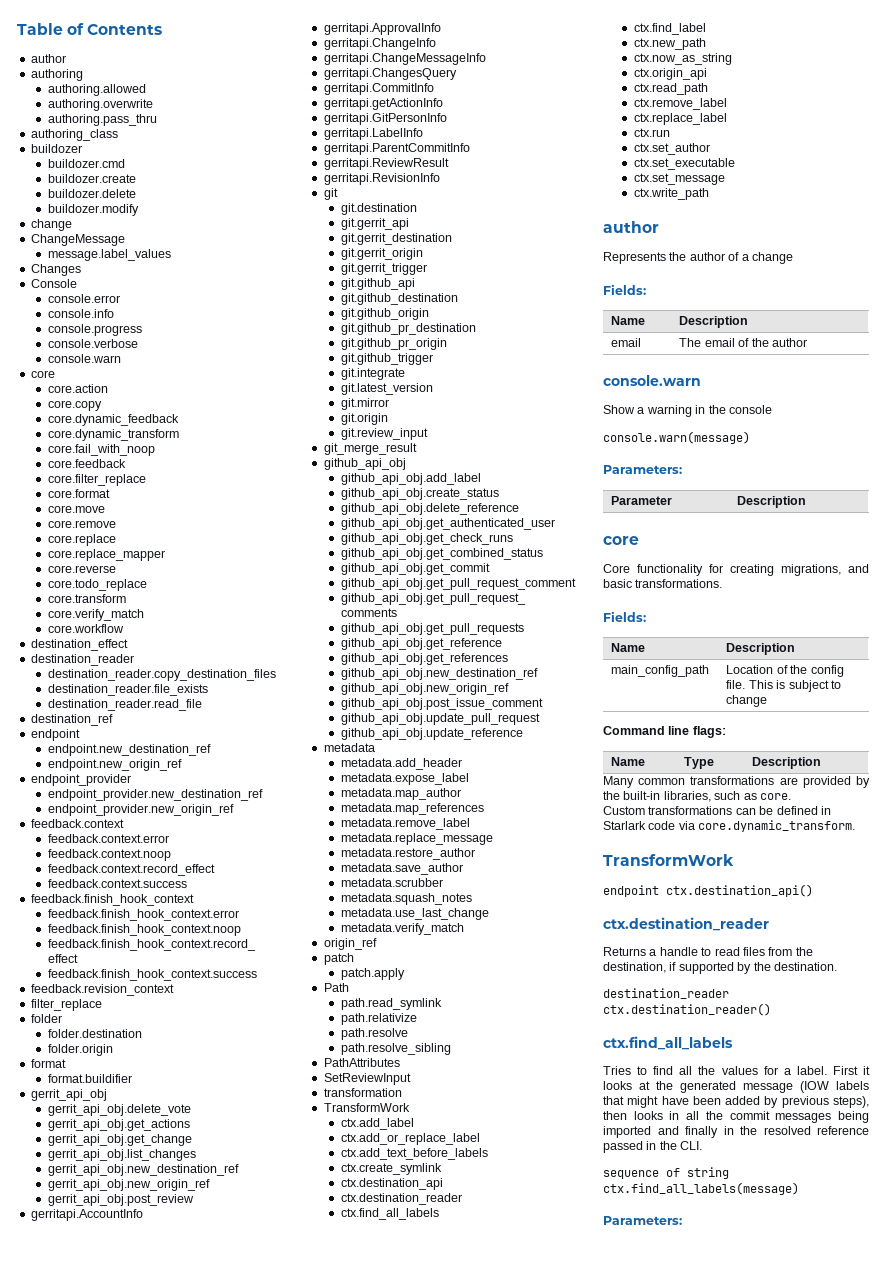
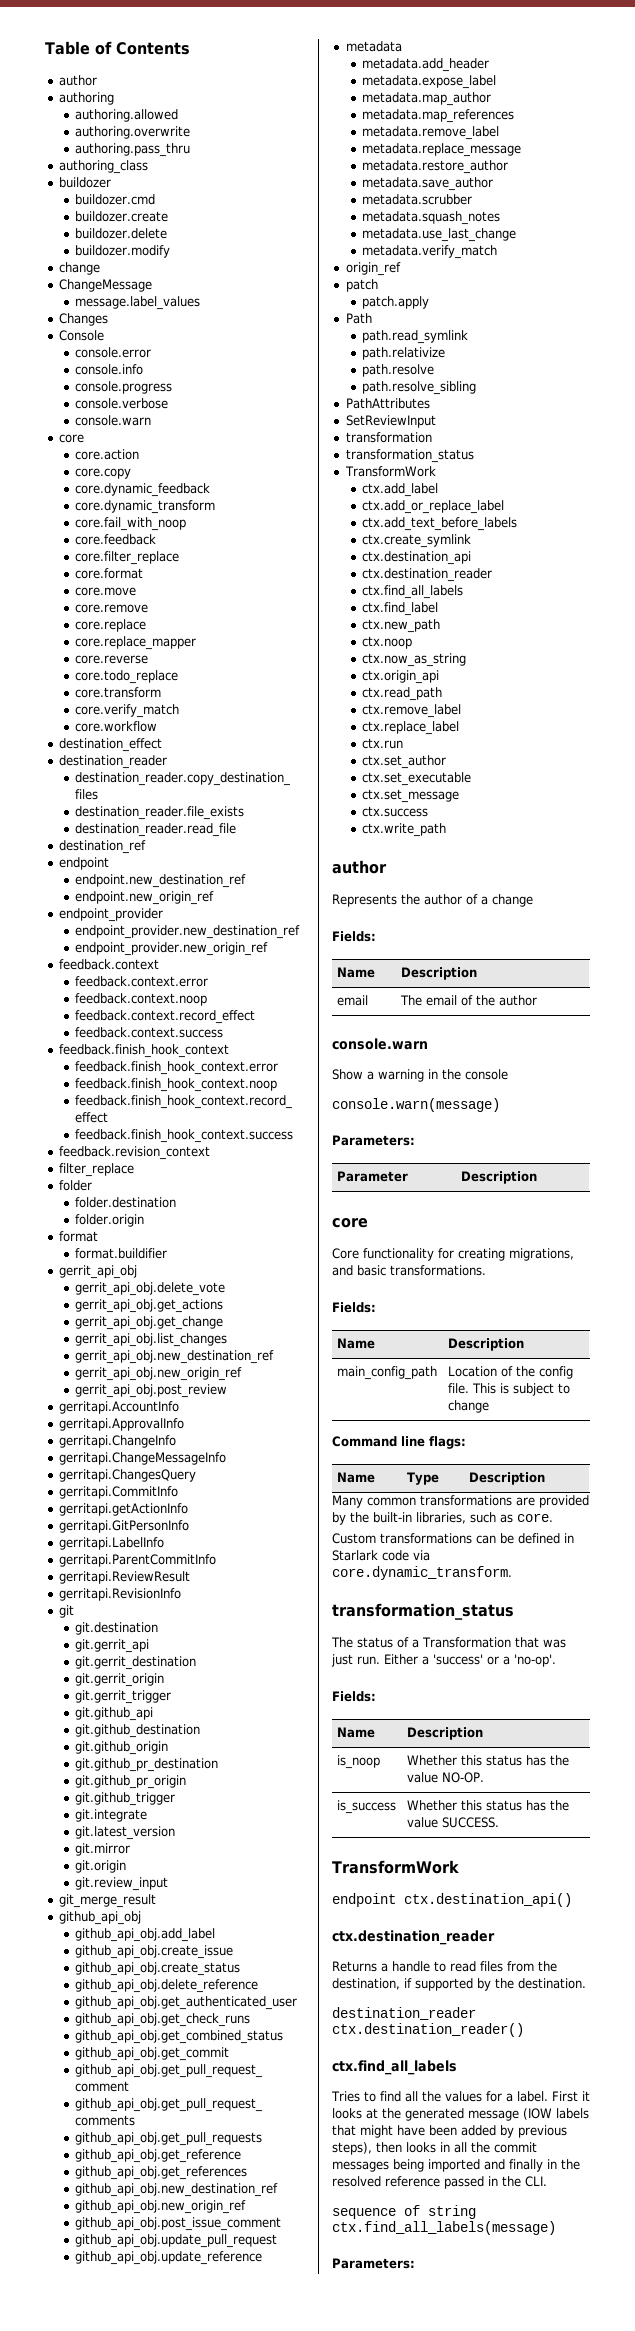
(481, 479) none -> [75,1945,234,1959] // github_api_obj.create_issue
(402, 1092) none -> [345,449,474,463] // transformation_status
(706, 44) none -> [362,636,413,649] // ctx.noop
(725, 179) none -> [362,806,429,817] // ctx.success
(856, 826) none -> [332,1603,514,1620] [331,1637,566,1648] [331,1654,556,1667] [332,1691,376,1702] [337,1727,376,1738] [407,1727,484,1740] [337,1755,381,1769] [407,1755,570,1766] [407,1772,485,1783] [337,1800,397,1814] [407,1800,570,1811] [407,1817,500,1828] // transformation_status // The status of a Transformation that was just run. Either a 'success' or a 'no-op'. // Fields: // Name | Description // is_noop | Whether this status has the value NO-OP. // is_success | Whether this status has the value SUCCESS.

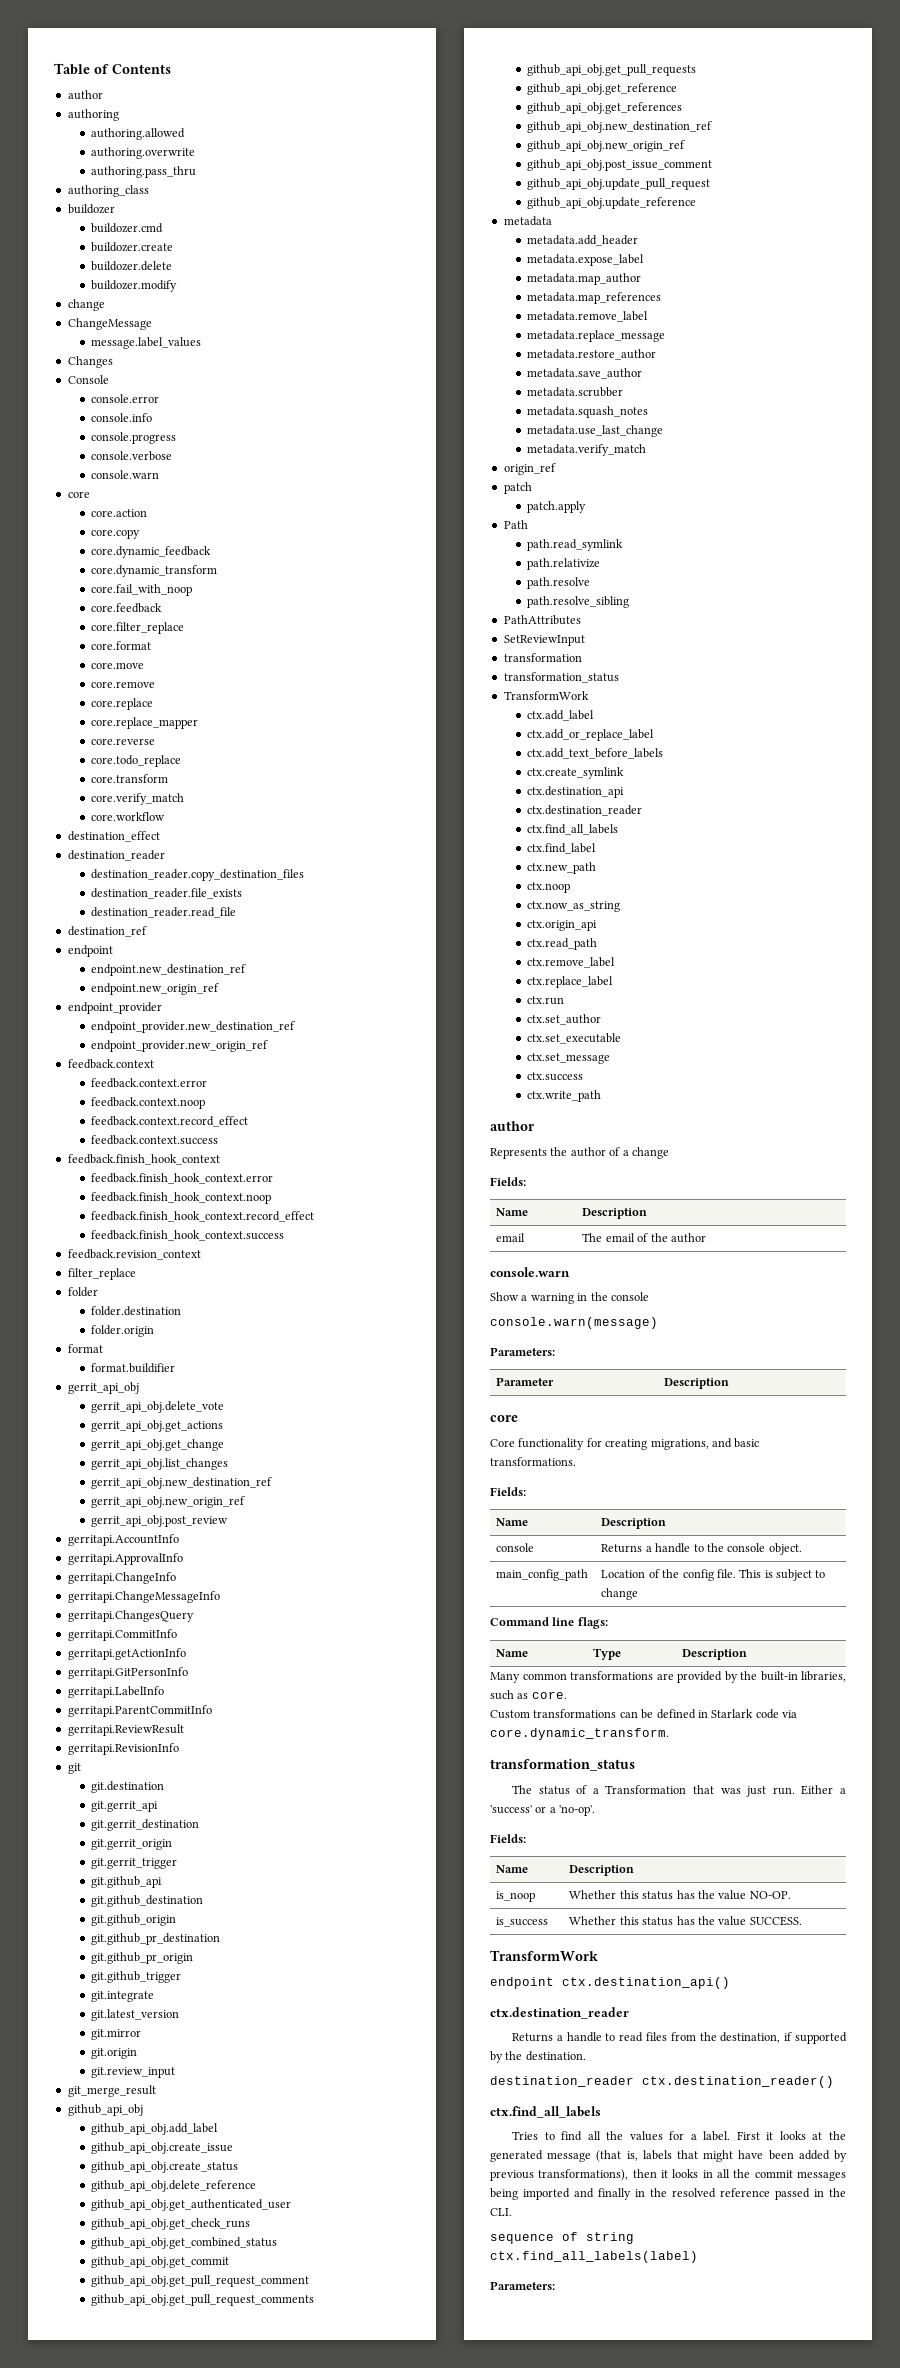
(525, 1344) none -> [496,1543,535,1552] [601,1543,802,1555] // console | Returns a handle to the console object.
[523,2108,552,2120] (IOW -> [596,2150,638,2162] (that is,
[332,2142,402,2155] steps), then -> [538,2169,668,2181] transformations), then it
[332,2221,556,2235] ctx.find_all_labels(message) -> [490,2251,698,2263] ctx.find_all_labels(label)

